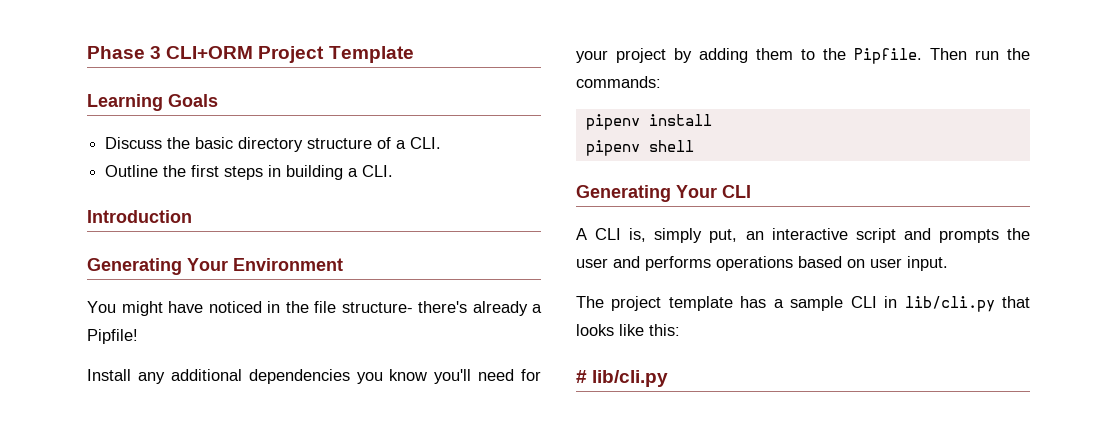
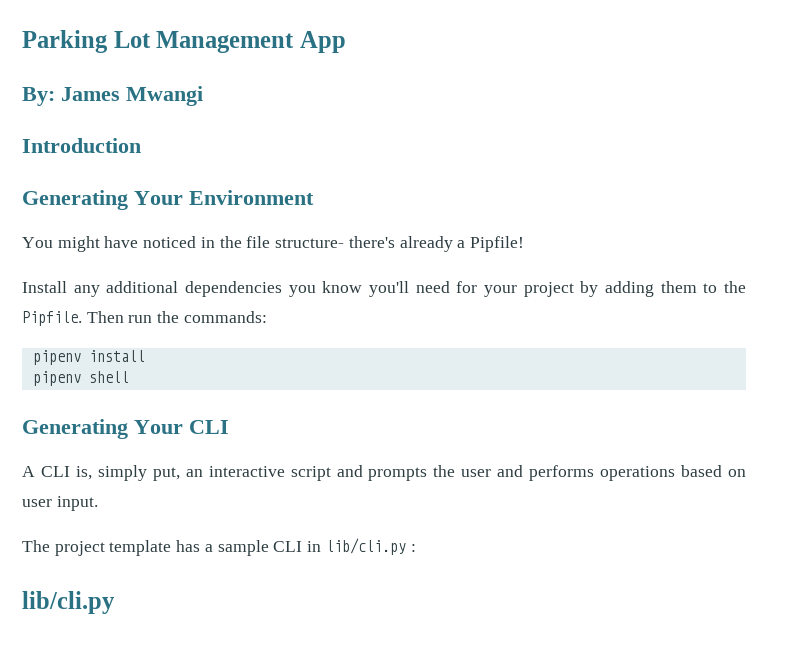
[87,46,414,63] [87,94,218,111] [105,137,442,152] [105,165,394,180] Phase 3 CLI+ORM Project Template // Learning Goals // Discuss the basic directory structure of a CLI. // Outline the first steps in building a CLI. -> [22,30,346,53] [22,86,203,106] Parking Lot Management App // By: James Mwangi
[1002,296,1030,308] [576,324,680,336] [576,370,587,383] that looks like this: // # -> [410,544,416,552] : //

